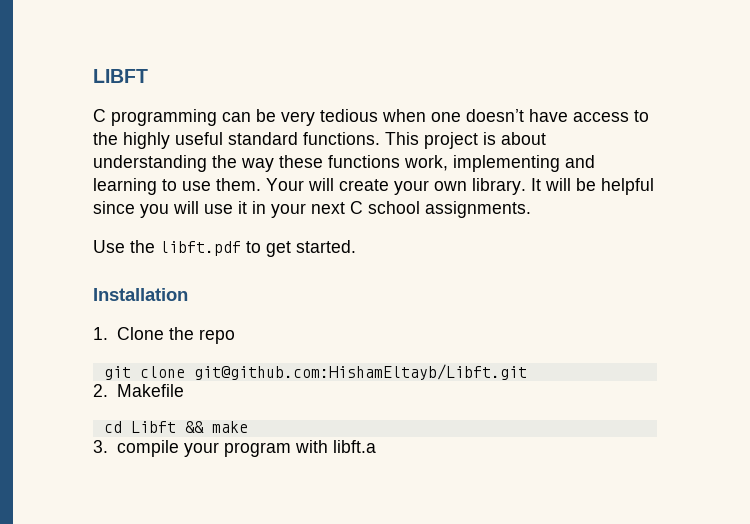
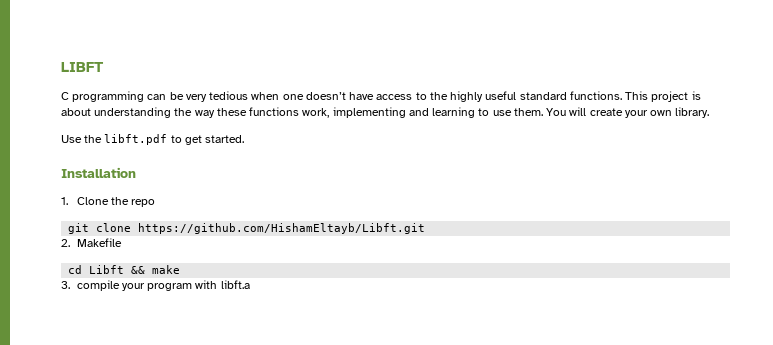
[266,178,304,191] Your -> [546,108,567,116] You
[531,178,654,195] [93,201,531,218] It will be helpful since you will use it in your next C school assignments. -> (710, 112) none
[193,364,527,380] git@github.com:HishamEltayb/Libft.git -> [138,223,426,234] https://github.com/HishamEltayb/Libft.git

